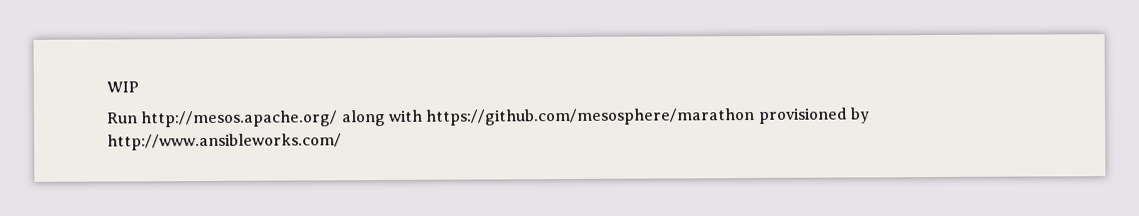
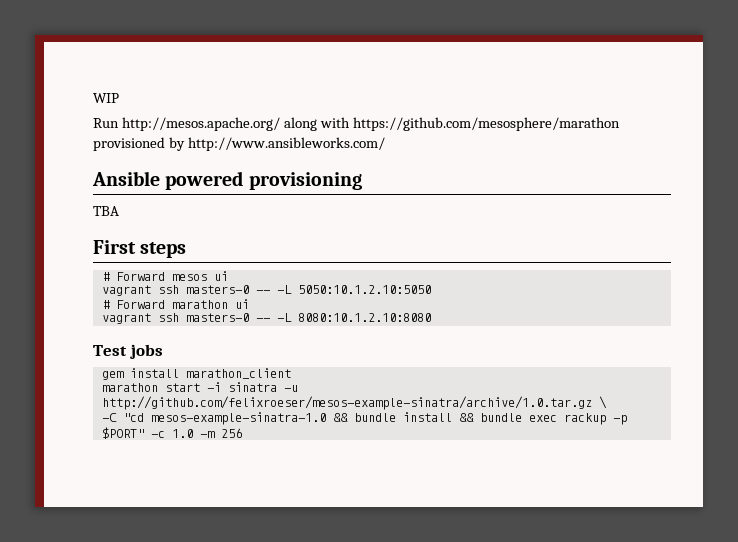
(342, 142) none -> [92,171,362,190] [93,206,119,216] [93,240,187,258] [101,271,228,281] [101,285,431,296] [101,299,249,309] [101,313,431,324] [93,344,163,359] [101,368,291,380] [101,382,298,392] [101,396,607,410] [101,412,627,425] [101,427,242,439] // Ansible powered provisioning // TBA // First steps // # Forward mesos ui // vagrant ssh masters-0 -- -L 5050:10.1.2.10:5050 // # Forward marathon ui // vagrant ssh masters-0 -- -L 8080:10.1.2.10:8080 // Test jobs // gem install marathon_client // marathon start -i sinatra -u http://github.com/felixroeser/mesos-example-sinatra/archive/1.0.tar.gz \ // -C "cd mesos-example-sinatra-1.0 && bundle install && bundle exec rackup -p $PORT" -c 1.0 -m 256

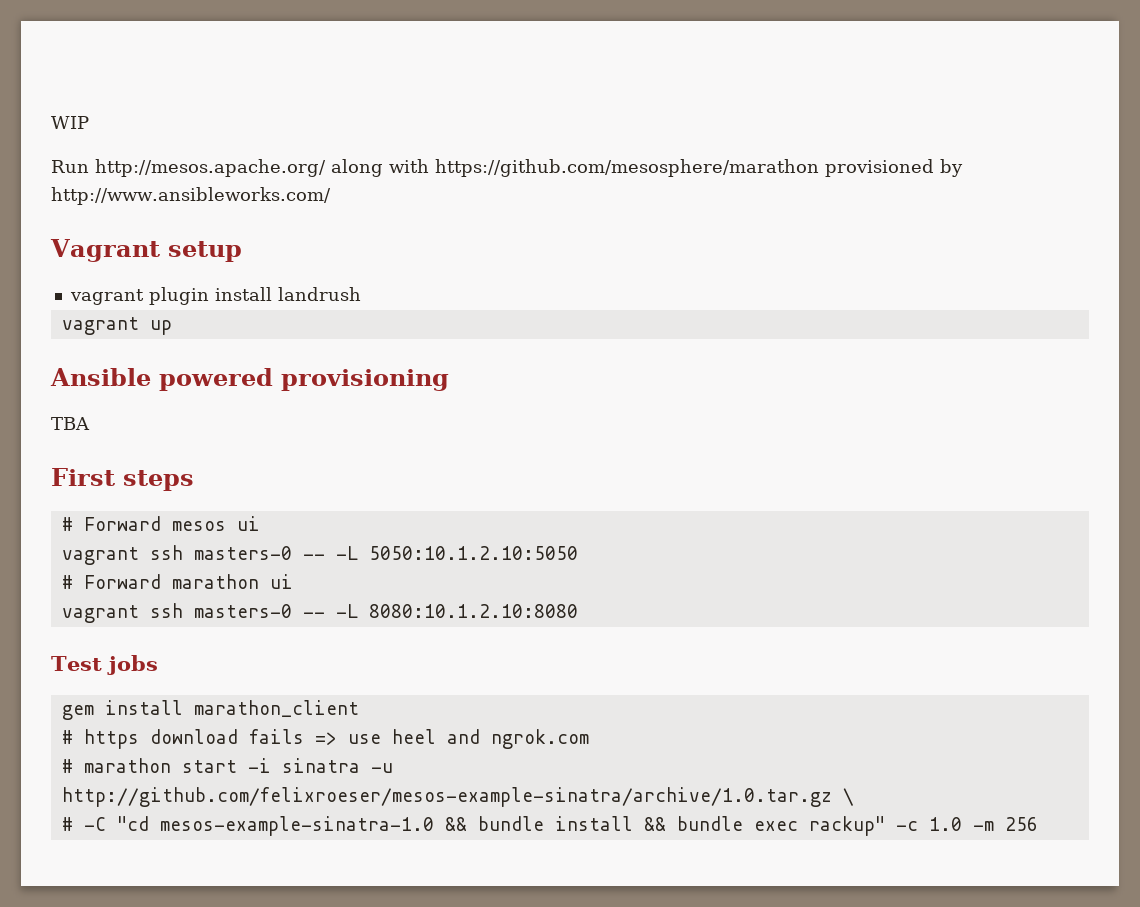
(385, 144) none -> [50,239,242,262] [69,287,361,305] [61,317,172,335] // Vagrant setup // vagrant plugin install landrush // vagrant up
(291, 373) none -> [61,729,589,749] [61,759,73,773] # https download fails => use heel and ngrok.com // #
(607, 402) none -> [61,817,73,831] #
[563,413,627,425] [101,427,144,439] rackup -p $PORT" -> [808,816,885,836] rackup"

